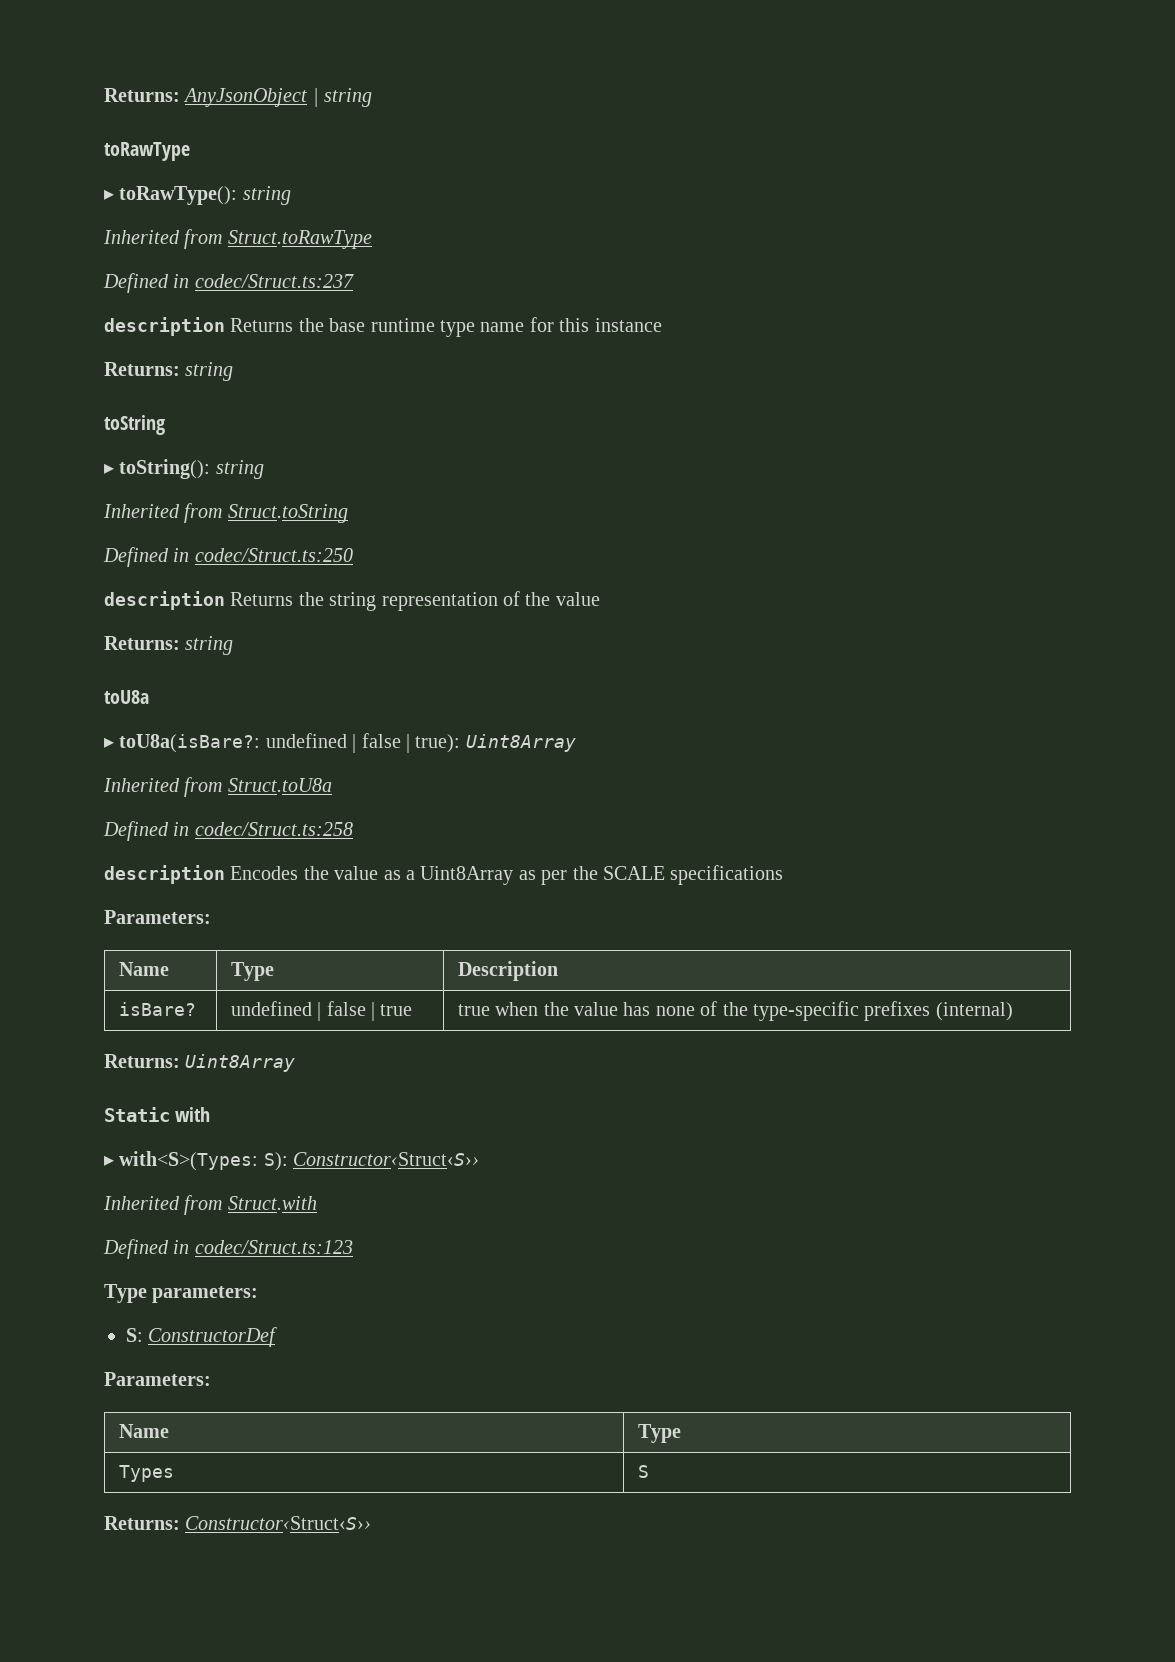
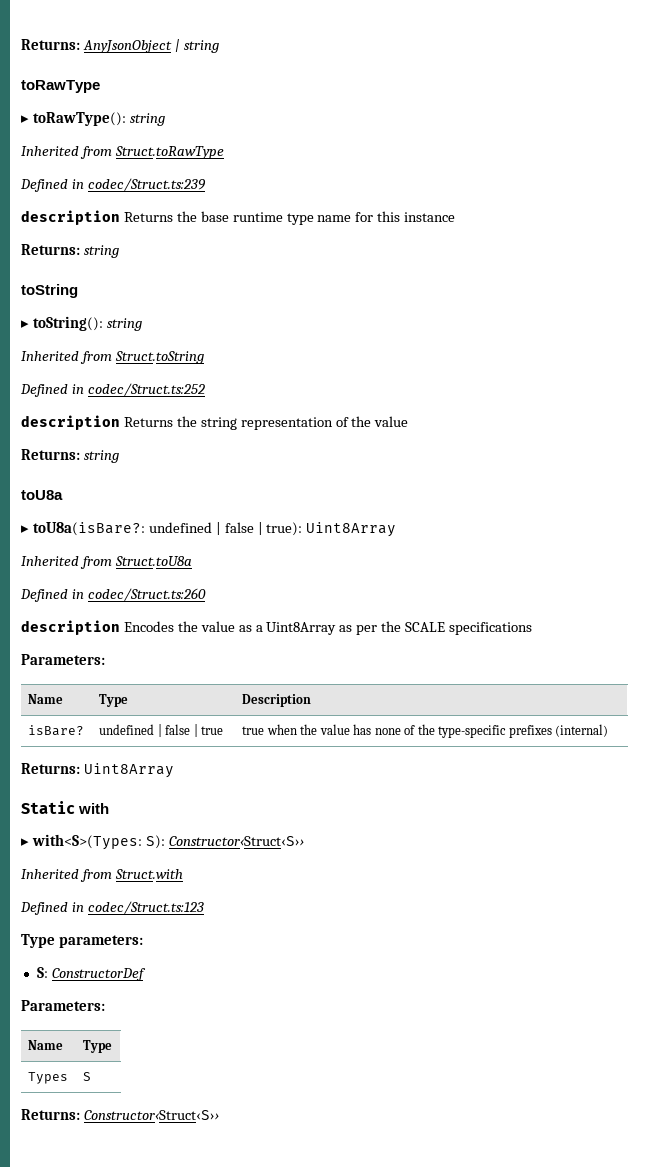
[194,274,354,288] codec/Struct.ts:237 -> [87,178,206,191] codec/Struct.ts:239
[194,548,353,562] codec/Struct.ts:250 -> [87,383,205,396] codec/Struct.ts:252
[194,822,353,836] codec/Struct.ts:258 -> [87,588,206,601] codec/Struct.ts:260

